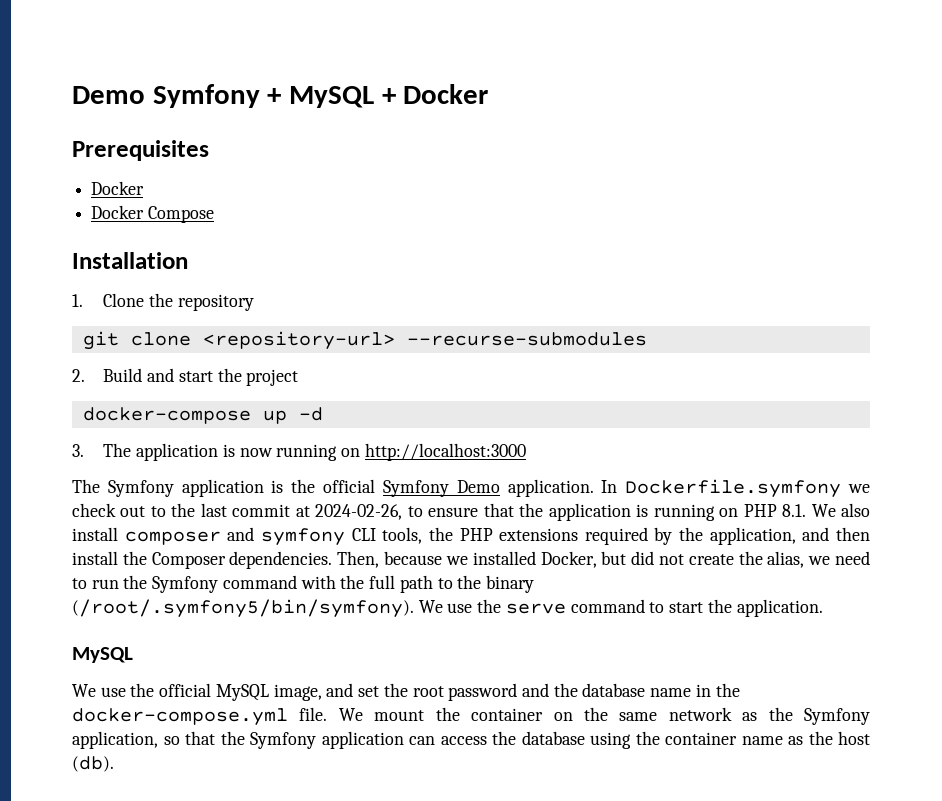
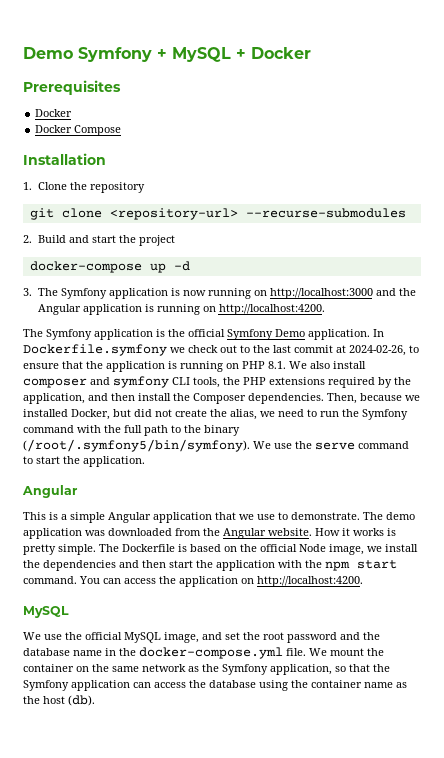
(132, 450) none -> [60,288,107,299] Symfony
(526, 452) none -> [375,288,416,296] [37,304,325,315] and the Angular application is running on http://localhost:4200.
(823, 608) none -> [22,485,78,498] [23,512,415,523] [23,528,396,539] [23,544,418,555] [23,560,397,571] [23,576,363,587] // Angular // This is a simple Angular application that we use to demonstrate. The demo application was downloaded from the Angular website. How it works is pretty simple. The Dockerfile is based on the official Node image, we install the dependencies and then start the application with the npm start command. You can access the application on http://localhost:4200.

